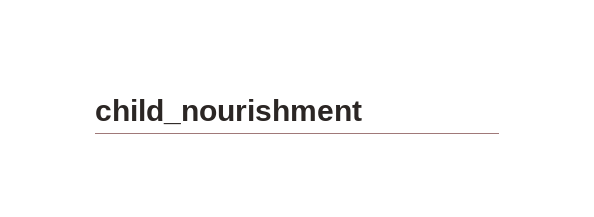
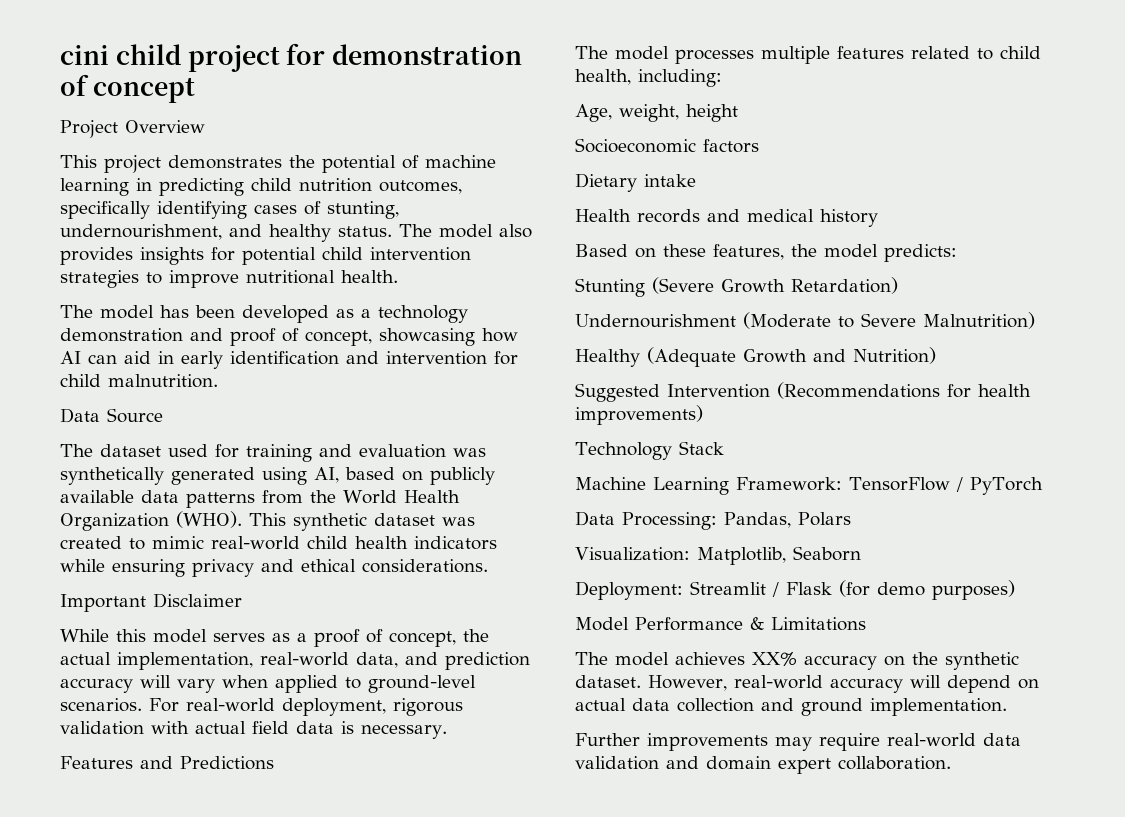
[95,99,362,125] child_nourishment -> [60,43,522,72] [60,74,195,103] [60,120,205,138] [60,155,496,173] [60,178,462,196] [60,201,399,219] [60,224,532,242] [60,247,471,265] [60,270,398,288] [60,305,468,323] [60,328,518,346] [60,351,518,369] [60,374,218,388] [60,408,163,423] [60,444,486,462] [60,467,495,485] [60,490,460,508] [60,511,475,531] [60,536,497,550] [60,559,488,577] [60,593,242,612] [60,629,489,647] [60,652,530,670] [60,675,476,693] [60,698,463,716] [60,721,447,739] [60,756,274,770] [575,46,1041,64] [575,69,722,87] [575,104,738,122] [575,138,759,153] [575,173,696,192] [575,209,878,227] [575,244,957,262] [575,277,898,297] [575,312,1035,329] [575,347,936,367] [575,382,1031,402] [575,405,703,425] [575,441,724,460] [575,477,1043,495] [575,511,851,530] [575,546,861,565] [575,580,1015,600] [575,617,866,631] [575,652,1019,670] [575,675,1039,693] [575,698,1007,716] [575,733,1021,751] [575,756,951,774] cini child project for demonstration of concept // Project Overview // This project demonstrates the potential of machine learning in predicting child nutrition outcomes, specifically identifying cases of stunting, undernourishment, and healthy status. The model also provides insights for potential child intervention strategies to improve nutritional health. // The model has been developed as a technology demonstration and proof of concept, showcasing how AI can aid in early identification and intervention for child malnutrition. // Data Source // The dataset used for training and evaluation was synthetically generated using AI, based on publicly available data patterns from the World Health Organization (WHO). This synthetic dataset was created to mimic real-world child health indicators while ensuring privacy and ethical considerations. // Important Disclaimer // While this model serves as a proof of concept, the actual implementation, real-world data, and prediction accuracy will vary when applied to ground-level scenarios. For real-world deployment, rigorous validation with actual field data is necessary. // Features and Predictions // The model processes multiple features related to child health, including: // Age, weight, height // Socioeconomic factors // Dietary intake // Health records and medical history // Based on these features, the model predicts: // Stunting (Severe Growth Retardation) // Undernourishment (Moderate to Severe Malnutrition) // Healthy (Adequate Growth and Nutrition) // Suggested Intervention (Recommendations for health improvements) // Technology Stack // Machine Learning Framework: TensorFlow / PyTorch // Data Processing: Pandas, Polars // Visualization: Matplotlib, Seaborn // Deployment: Streamlit / Flask (for demo purposes) // Model Performance & Limitations // The model achieves XX% accuracy on the synthetic dataset. However, real-world accuracy will depend on actual data collection and ground implementation. // Further improvements may require real-world data validation and domain expert collaboration.

